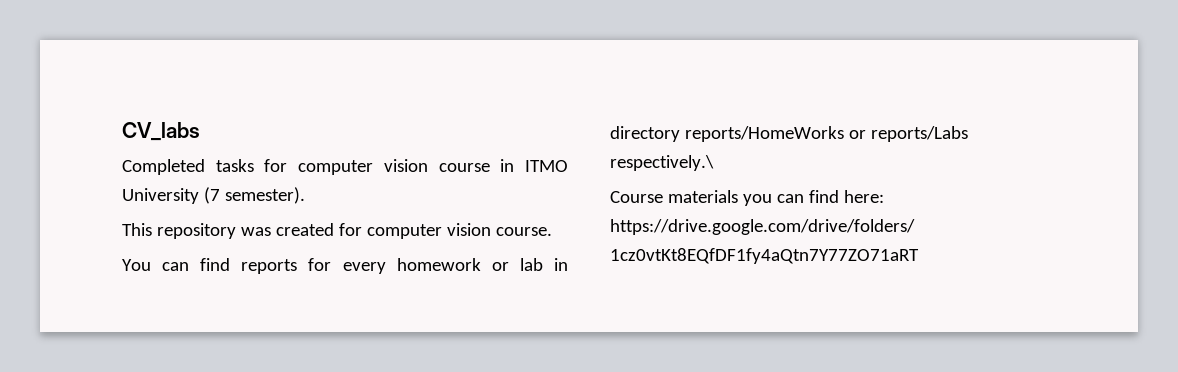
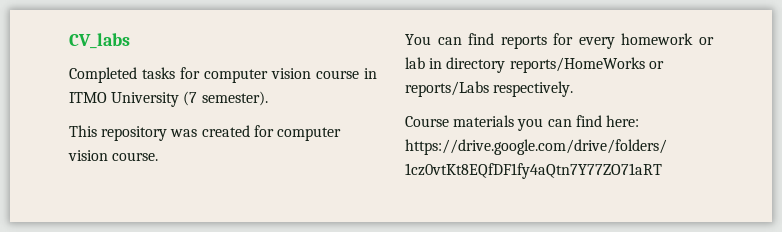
[610,155,714,171] respectively.\ -> [493,81,574,97] respectively.

